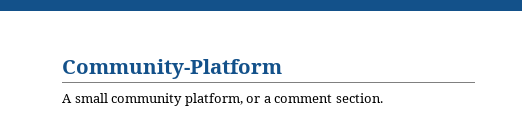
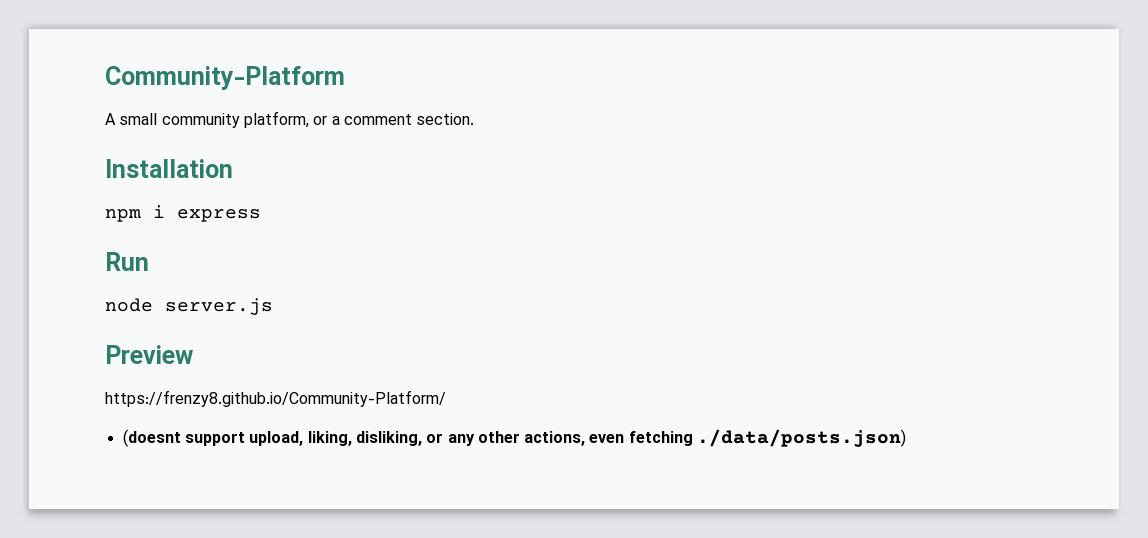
(383, 98) none -> [105,159,233,178] [105,205,261,222] [105,252,149,271] [105,298,273,315] [105,345,193,364] [105,390,446,407] [122,429,907,447] // Installation // npm i express // Run // node server.js // Preview // https://frenzy8.github.io/Community-Platform/ // (doesnt support upload, liking, disliking, or any other actions, even fetching ./data/posts.json)

